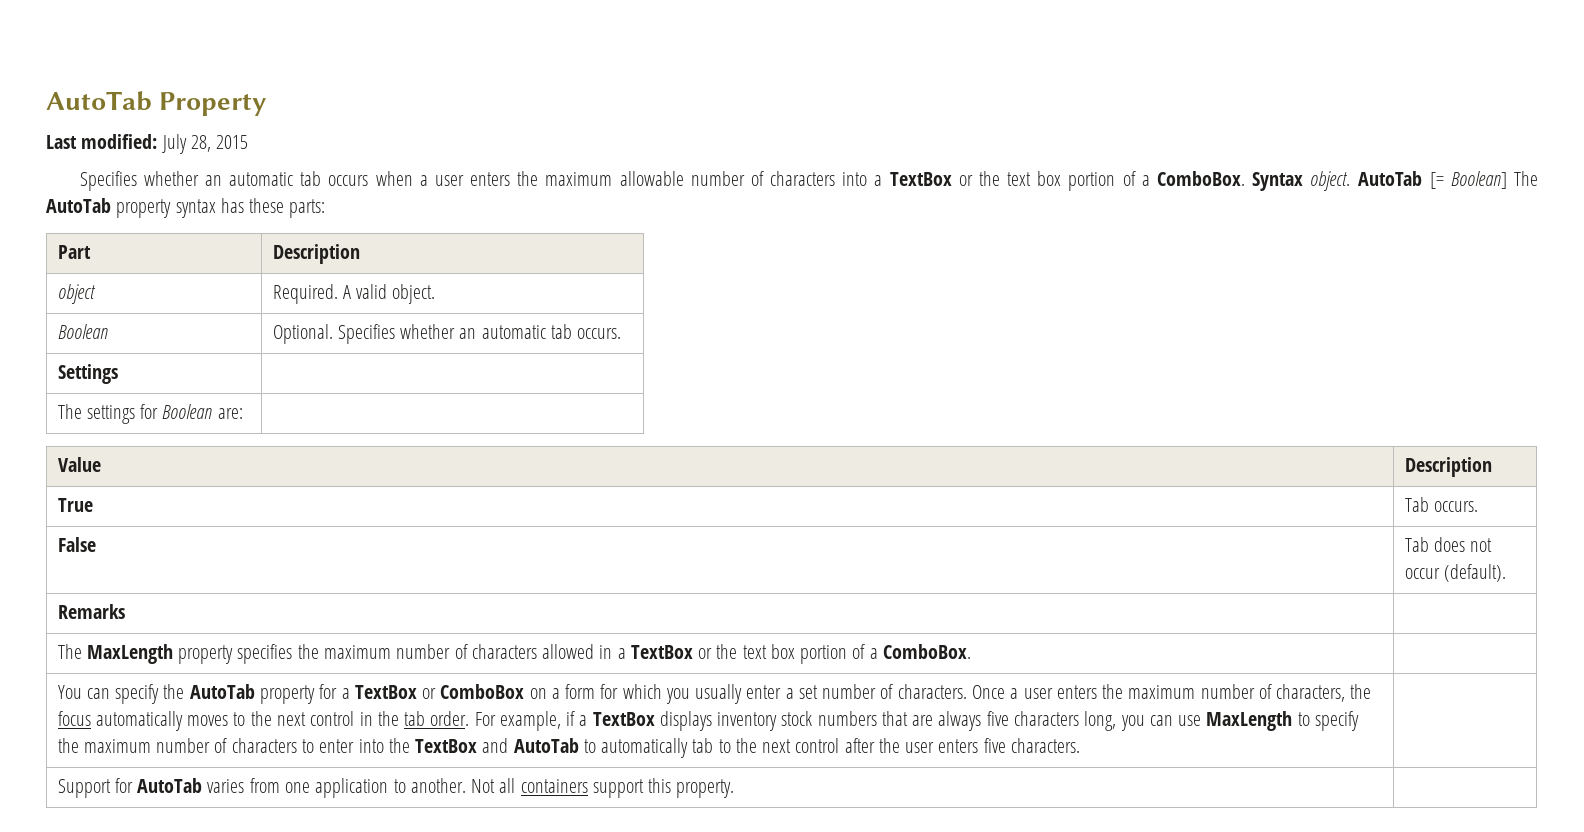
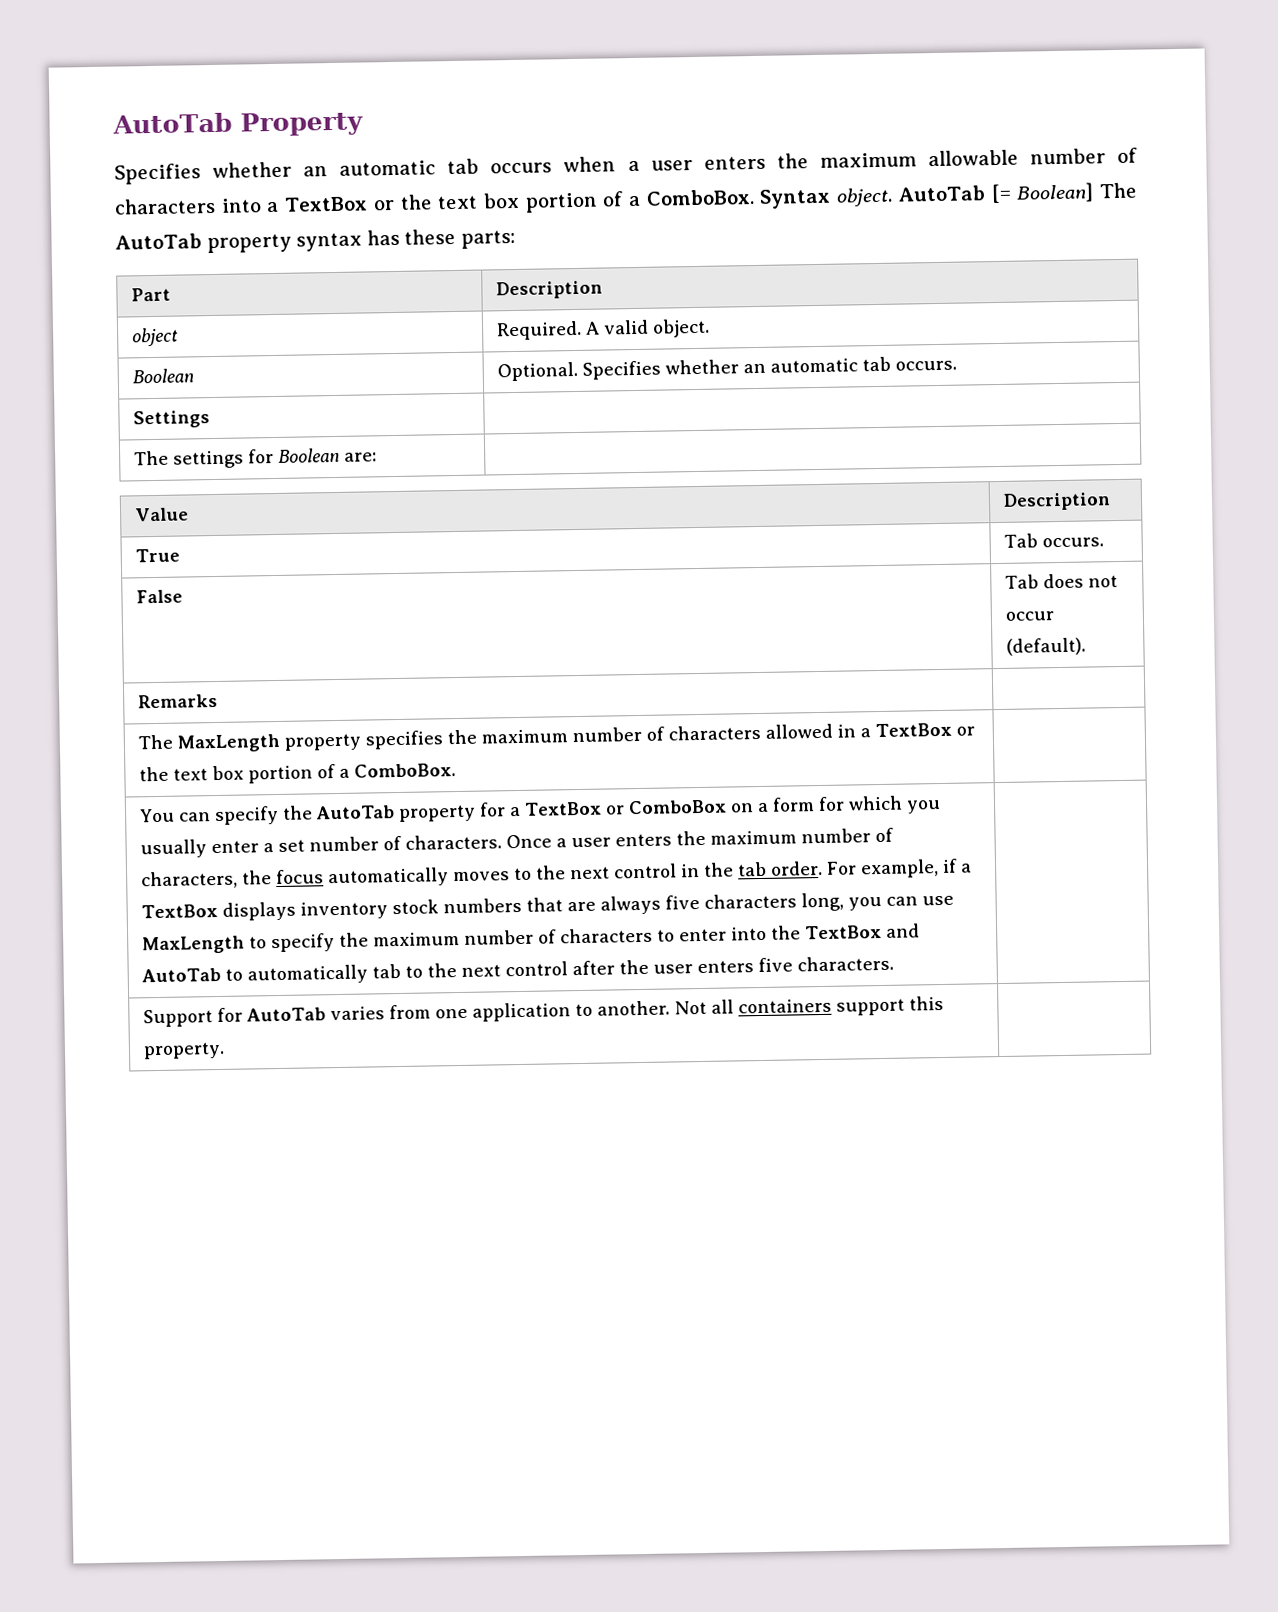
[46,134,249,154] // Last modified: July 28, 2015 -> (364, 124) none

